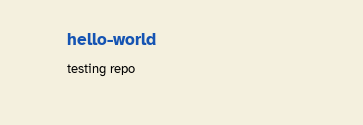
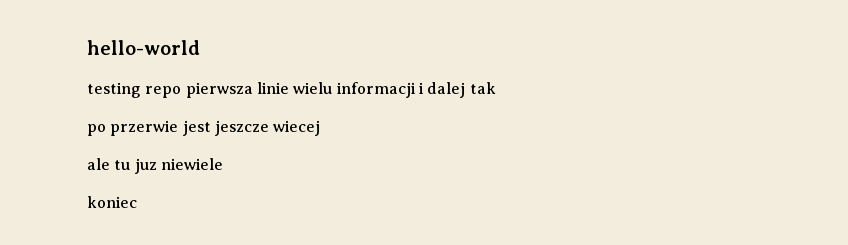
(135, 70) none -> [185,82,496,98] [87,120,321,136] [87,158,223,174] [87,196,137,208] pierwsza linie wielu informacji i dalej tak // po przerwie jest jeszcze wiecej // ale tu juz niewiele // koniec

